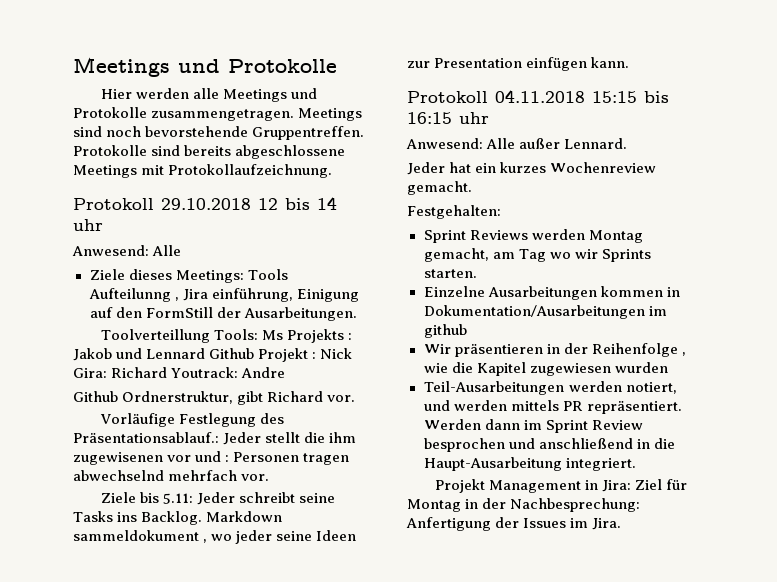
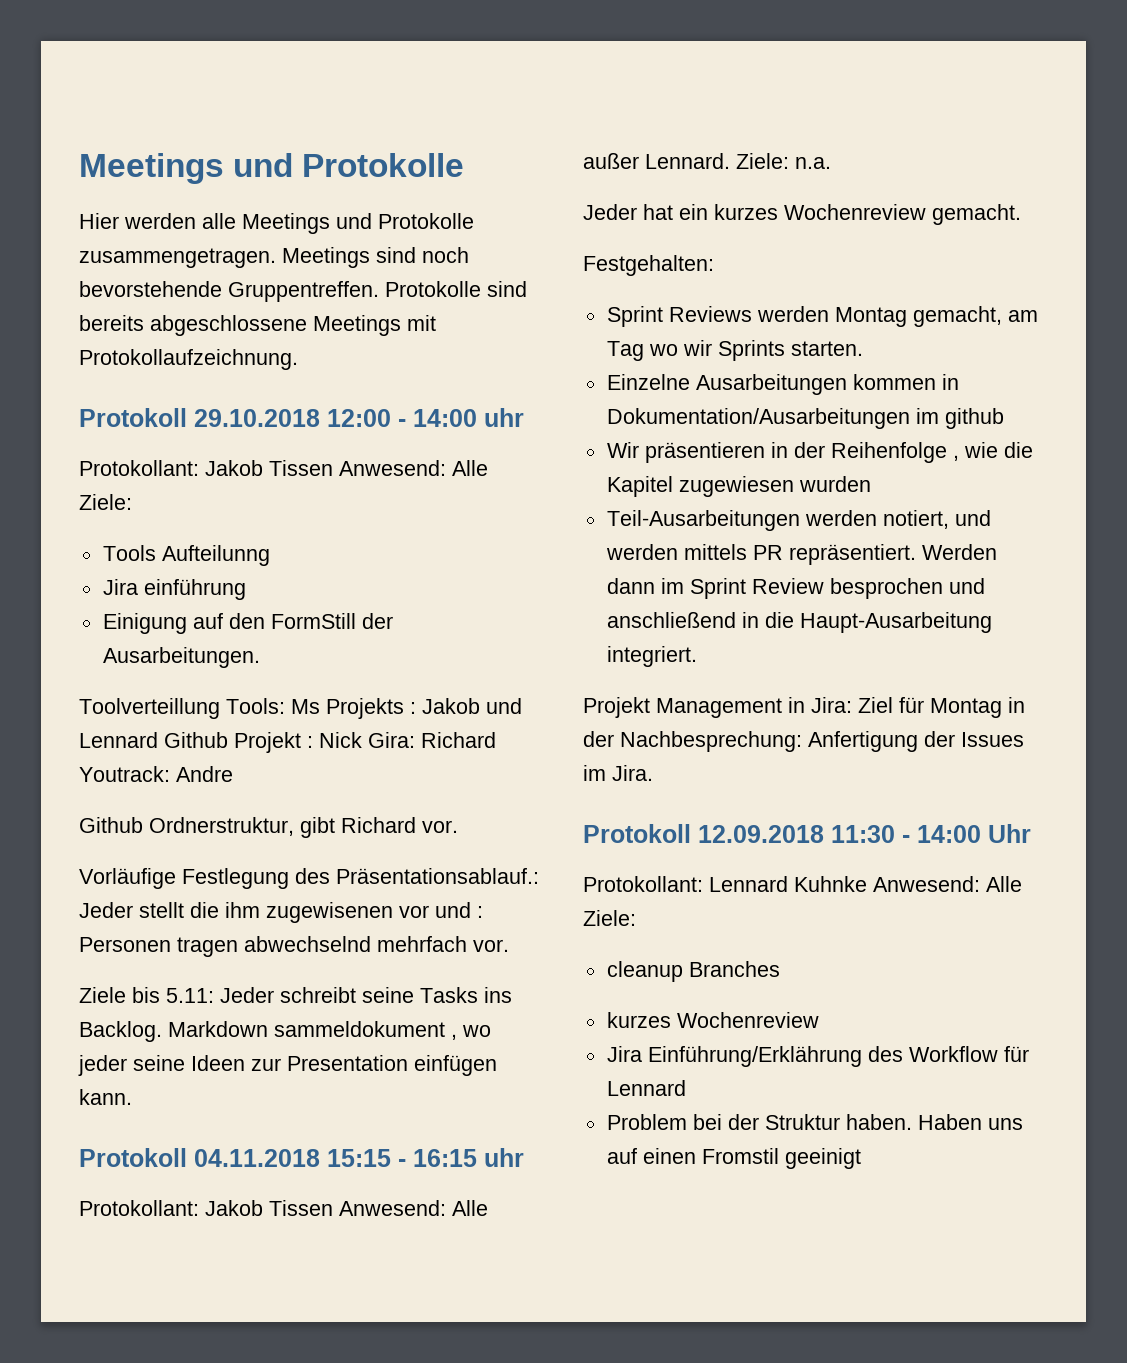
[258,197,337,210] [73,219,103,231] [72,245,182,256] [89,269,244,283] 12 bis 14 uhr // Anwesend: Alle // Ziele dieses Meetings: -> [327,408,524,427] [79,460,488,476] [79,494,132,510] 12:00 - 14:00 uhr // Protokollant: Jakob Tissen Anwesend: Alle Ziele: //
[174,288,293,302] , Jira einführung, -> [102,579,246,600] // Jira einführung //
[644,91,669,103] bis -> [398,1159,406,1167] -
(489, 118) none -> [79,1200,333,1216] Protokollant: Jakob Tissen
(628, 143) none -> [736,153,831,169] Ziele: n.a.
(622, 524) none -> [583,824,1031,843] [583,876,1022,892] [583,910,636,926] [606,961,780,982] [606,1012,819,1028] [606,1046,1029,1067] [606,1080,686,1096] [606,1114,1023,1130] [606,1148,861,1169] // Protokoll 12.09.2018 11:30 - 14:00 Uhr // Protokollant: Lennard Kuhnke Anwesend: Alle Ziele: // cleanup Branches // kurzes Wochenreview // Jira Einführung/Erklährung des Workflow für Lennard // Problem bei der Struktur haben. Haben uns auf einen Fromstil geeinigt

